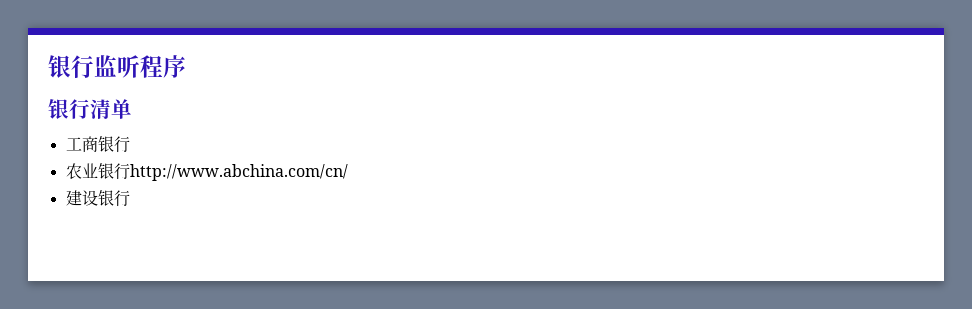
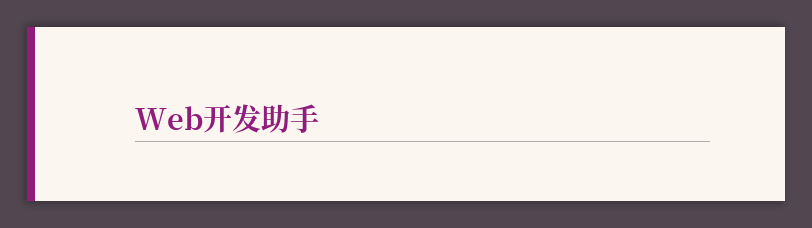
[48,55,186,79] [48,99,132,119] [65,136,130,153] [65,163,348,181] [65,190,130,207] 银行监听程序 // 银行清单 // 工商银行 // 农业银行http://www.abchina.com/cn/ // 建设银行 -> [135,104,319,133] Web开发助手

